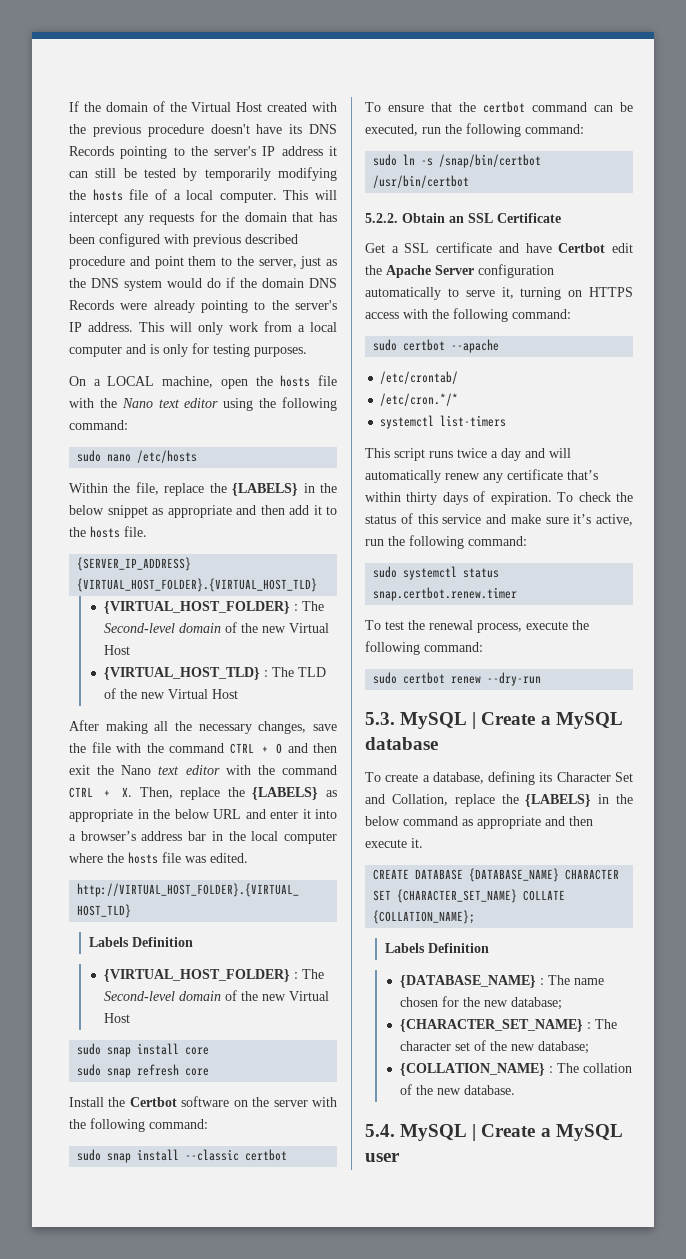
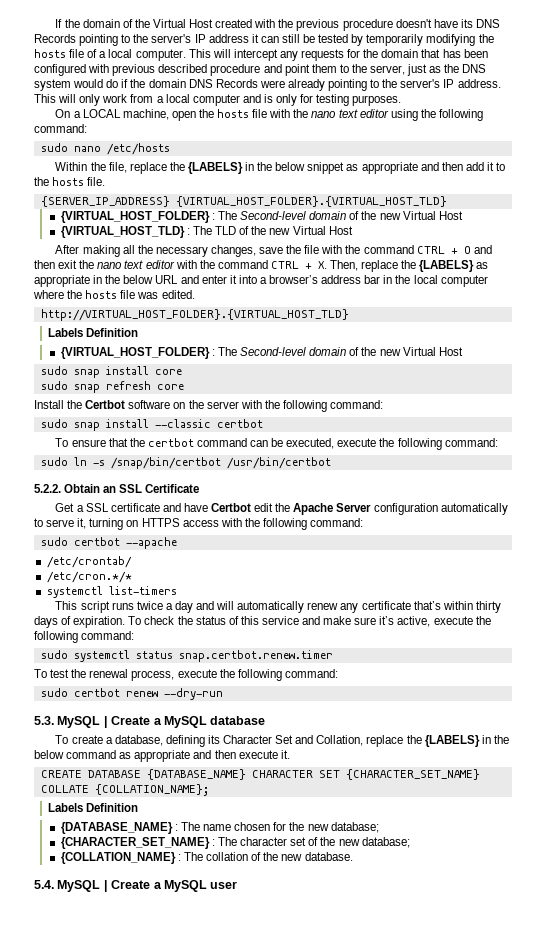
[121,398,153,408] Nano -> [311,111,337,118] nano
[121,765,152,775] Nano -> [97,262,123,269] nano
[422,127,441,134] run -> [337,438,377,447] execute
[365,539,384,546] run -> [433,616,473,625] execute

